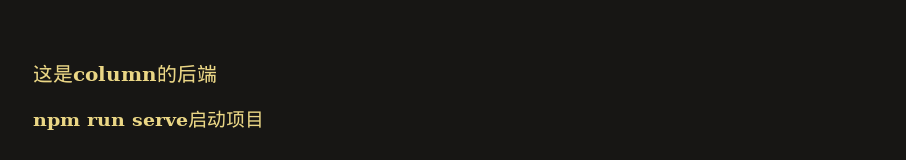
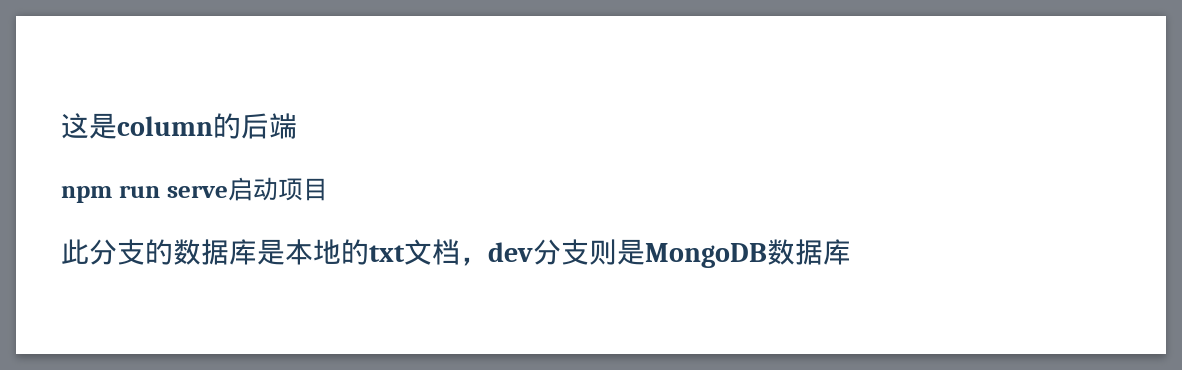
(264, 119) none -> [61,239,851,268] // 此分支的数据库是本地的txt文档，dev分支则是MongoDB数据库

